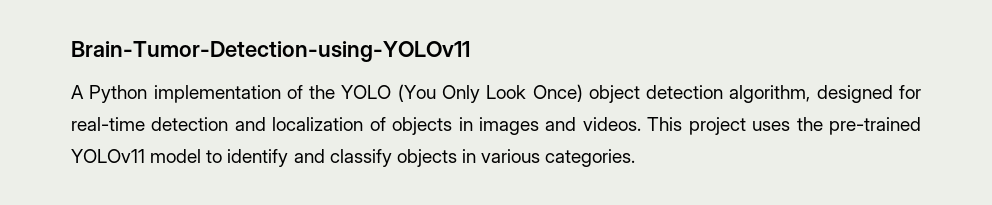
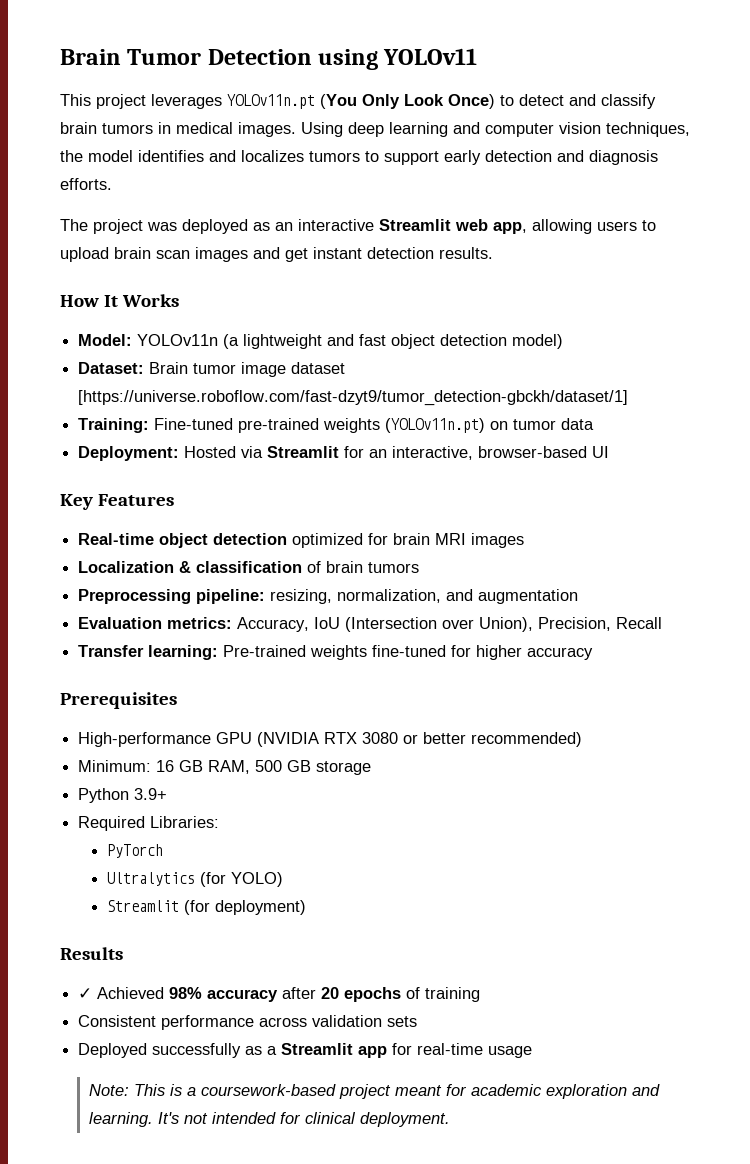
[71,41,470,62] [71,84,922,103] [71,117,922,135] [71,149,636,167] Brain-Tumor-Detection-using-YOLOv11 // A Python implementation of the YOLO (You Only Look Once) object detection algorithm, designed for real-time detection and localization of objects in images and videos. This project uses the pre-trained YOLOv11 model to identify and classify objects in various categories. -> [60,48,478,70] [60,94,656,109] [60,122,690,137] [60,150,658,165] [60,178,112,190] [60,219,656,234] [60,247,493,262] [60,294,180,307] [78,334,564,349] [78,362,346,377] [78,390,629,406] [78,418,595,433] [78,446,610,461] [60,494,175,510] [78,533,525,548] [78,561,420,573] [78,589,579,604] [78,617,663,632] [78,645,594,660] [60,692,177,709] [78,732,583,747] [78,760,372,775] [78,788,168,803] [78,816,220,831] [106,844,163,858] [106,872,283,887] [106,900,306,915] [60,947,123,960] [78,987,481,1002] [78,1015,418,1030] [78,1043,533,1058] [88,1084,660,1099] [88,1112,450,1127] Brain Tumor Detection using YOLOv11 // This project leverages YOLOv11n.pt (You Only Look Once) to detect and classify brain tumors in medical images. Using deep learning and computer vision techniques, the model identifies and localizes tumors to support early detection and diagnosis efforts. // The project was deployed as an interactive Streamlit web app, allowing users to upload brain scan images and get instant detection results. // How It Works // Model: YOLOv11n (a lightweight and fast object detection model) // Dataset: Brain tumor image dataset [https://universe.roboflow.com/fast-dzyt9/tumor_detection-gbckh/dataset/1] // Training: Fine-tuned pre-trained weights (YOLOv11n.pt) on tumor data // Deployment: Hosted via Streamlit for an interactive, browser-based UI // Key Features // Real-time object detection optimized for brain MRI images // Localization & classification of brain tumors // Preprocessing pipeline: resizing, normalization, and augmentation // Evaluation metrics: Accuracy, IoU (Intersection over Union), Precision, Recall // Transfer learning: Pre-trained weights fine-tuned for higher accuracy // Prerequisites // High-performance GPU (NVIDIA RTX 3080 or better recommended) // Minimum: 16 GB RAM, 500 GB storage // Python 3.9+ // Required Libraries: // PyTorch // Ultralytics (for YOLO) // Streamlit (for deployment) // Results // ✓ Achieved 98% accuracy after 20 epochs of training // Consistent performance across validation sets // Deployed successfully as a Streamlit app for real-time usage // Note: This is a coursework-based project meant for academic exploration and learning. It's not intended for clinical deployment.

